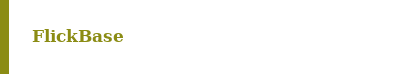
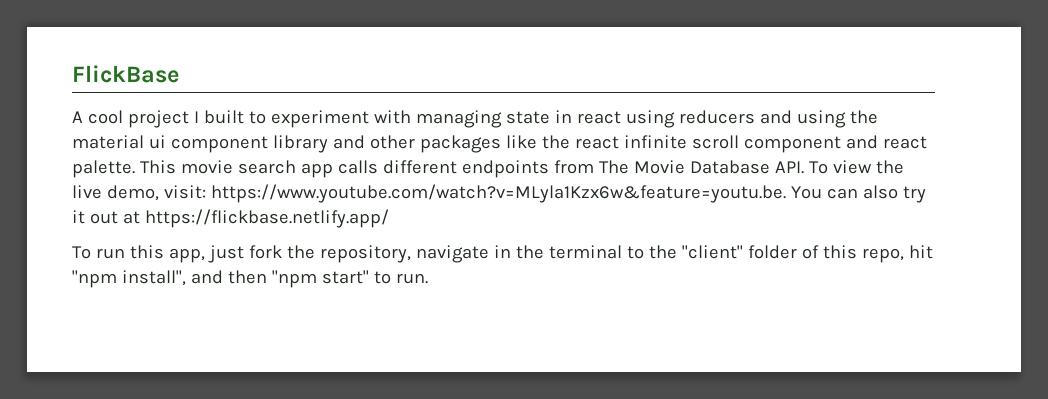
(124, 35) none -> [72,110,878,128] [72,135,927,153] [72,160,904,178] [72,184,926,203] [72,209,389,228] [72,245,933,263] [72,270,428,288] // A cool project I built to experiment with managing state in react using reducers and using the material ui component library and other packages like the react infinite scroll component and react palette. This movie search app calls different endpoints from The Movie Database API. To view the live demo, visit: https://www.youtube.com/watch?v=MLyla1Kzx6w&feature=youtu.be. You can also try it out at https://flickbase.netlify.app/ // To run this app, just fork the repository, navigate in the terminal to the "client" folder of this repo, hit "npm install", and then "npm start" to run.

